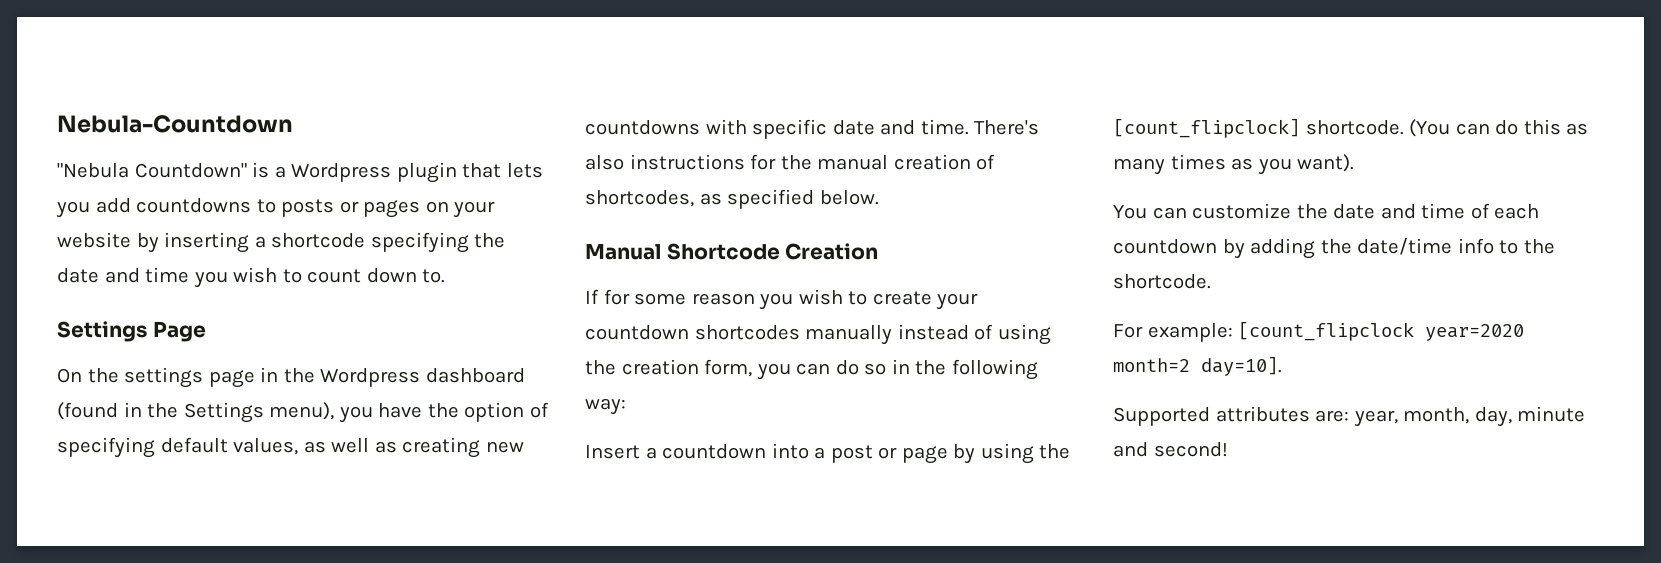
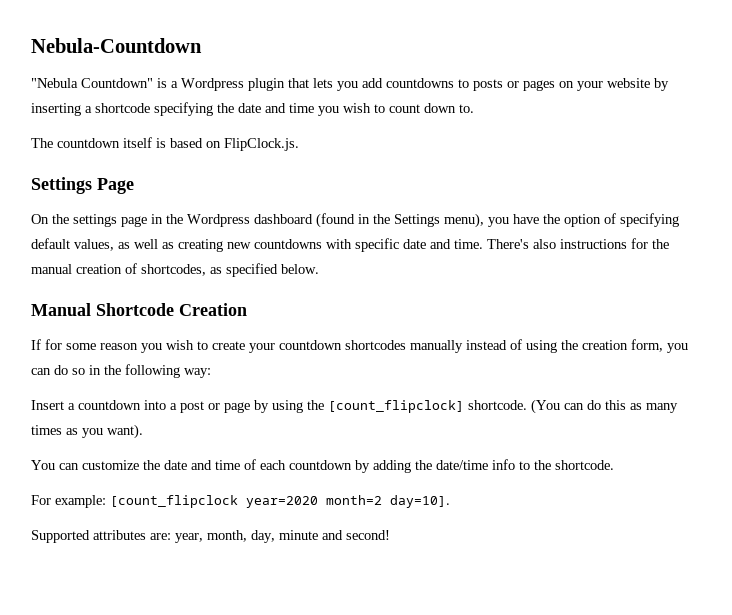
(446, 276) none -> [31,137,299,151] // The countdown itself is based on FlipClock.js.

